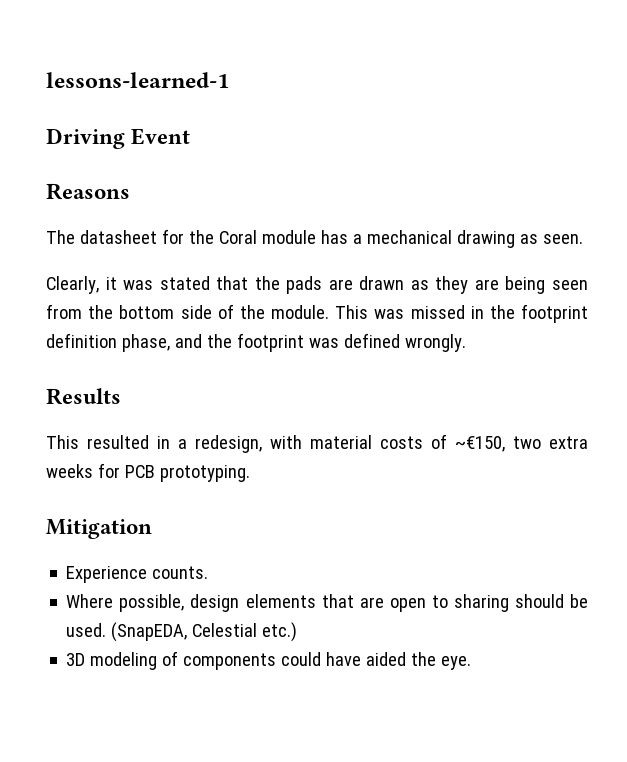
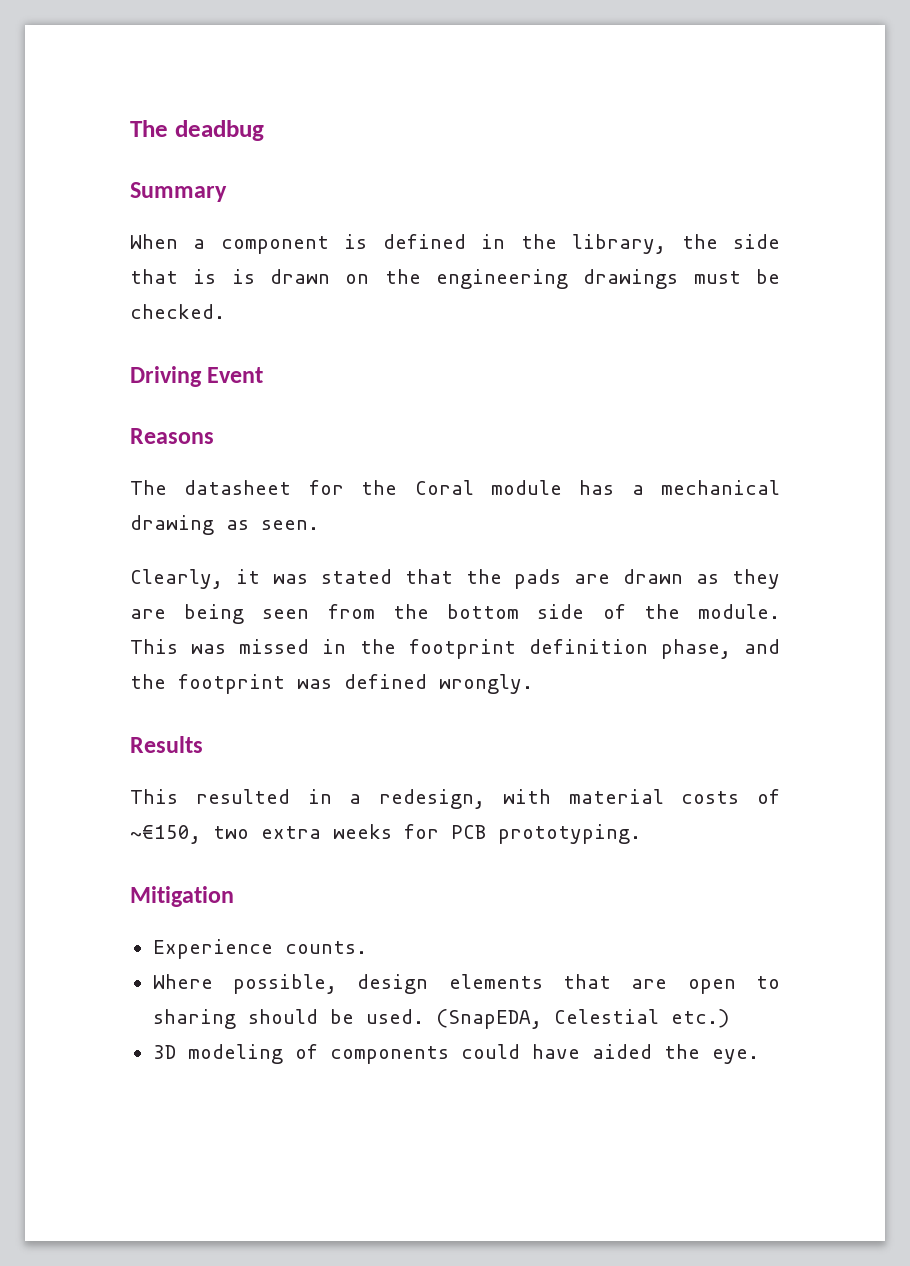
[46,72,229,88] lessons-learned-1 -> [130,120,264,141] [130,182,227,202] [130,234,781,254] [130,269,780,289] [130,304,225,319] The deadbug // Summary // When a component is defined in the library, the side that is is drawn on the engineering drawings must be checked.

